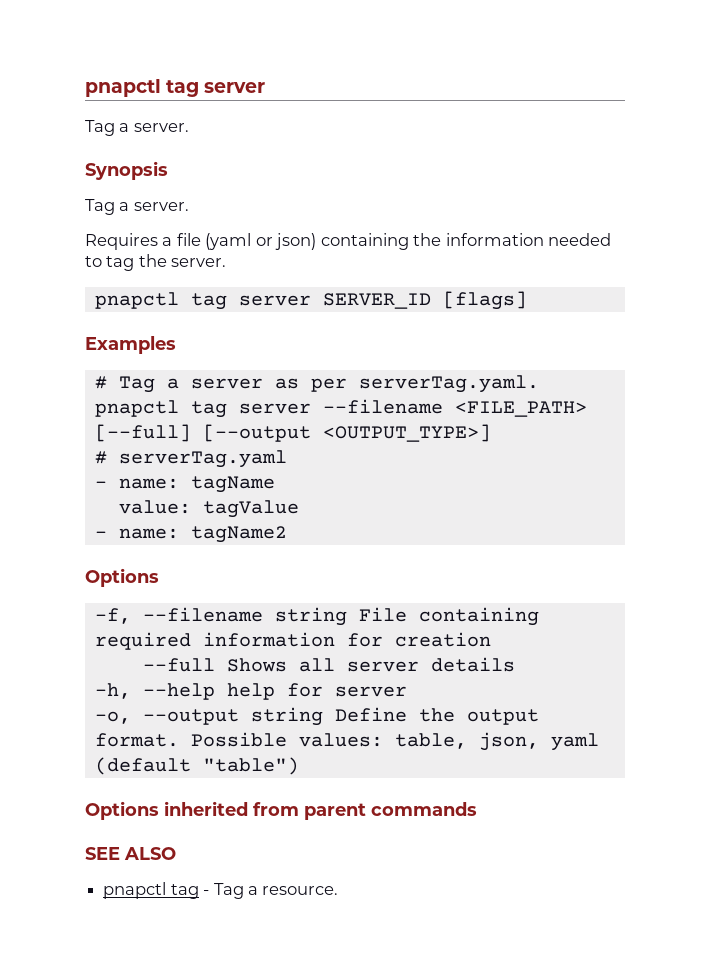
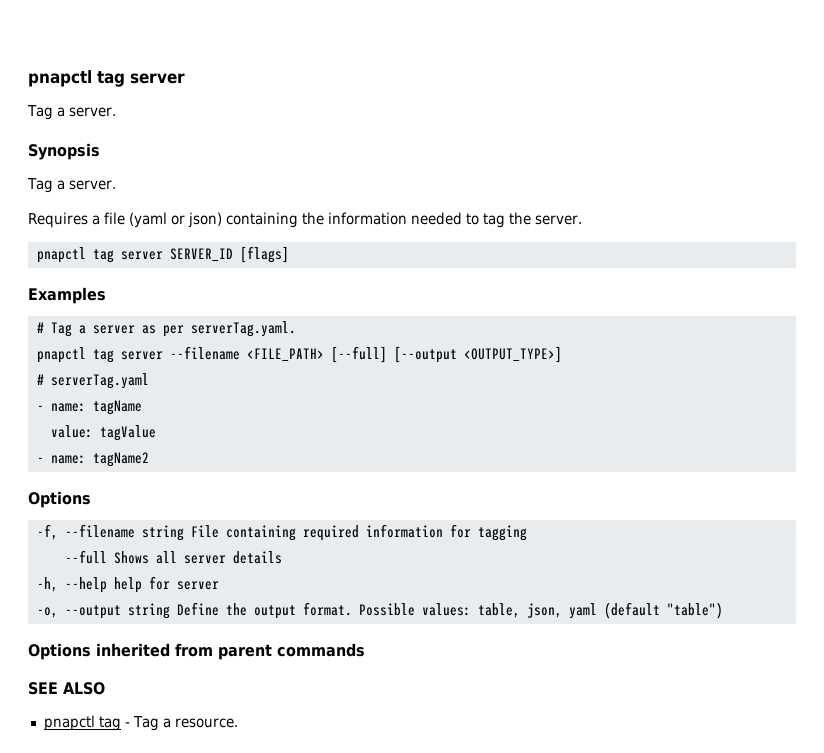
[394,632,491,647] creation -> [477,525,527,541] tagging

